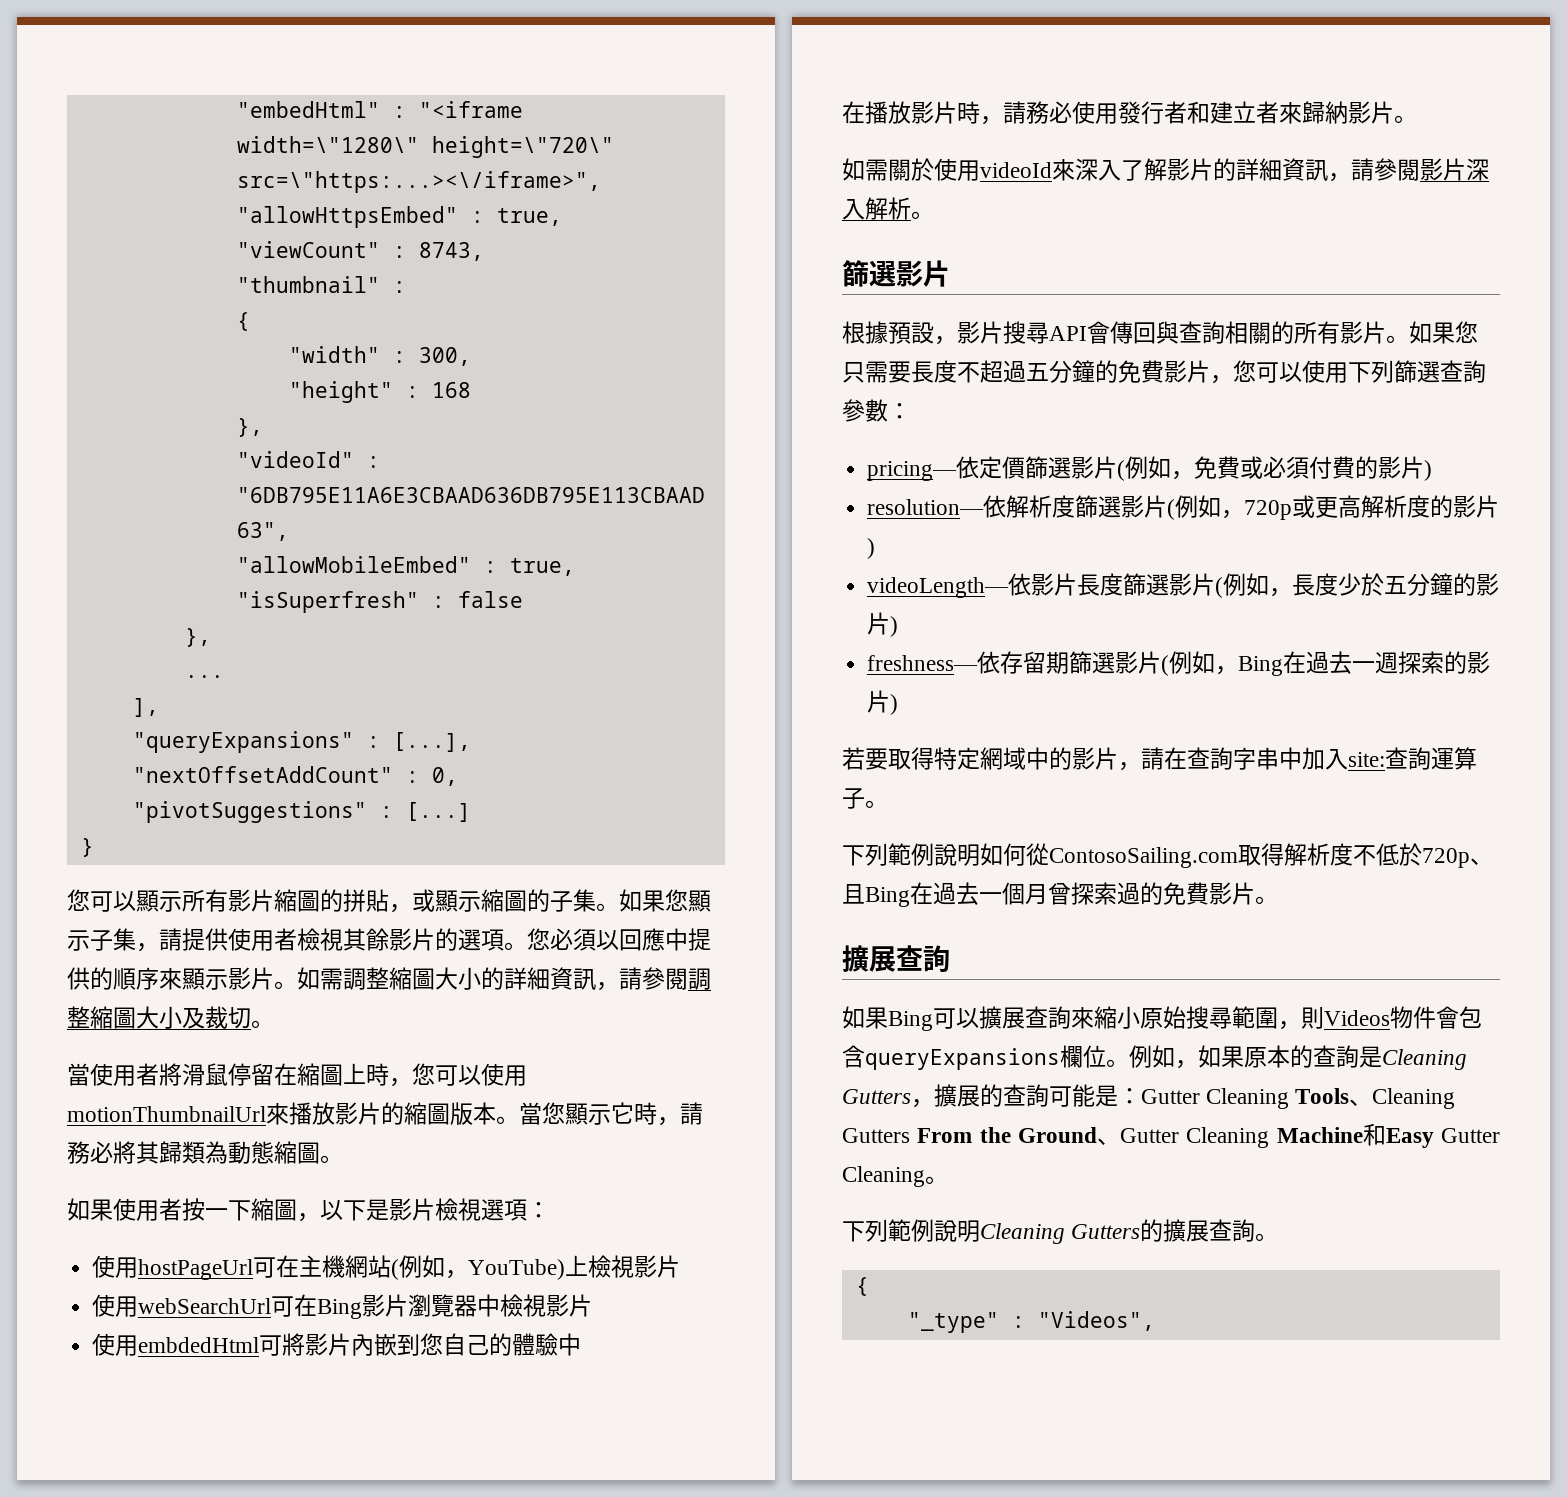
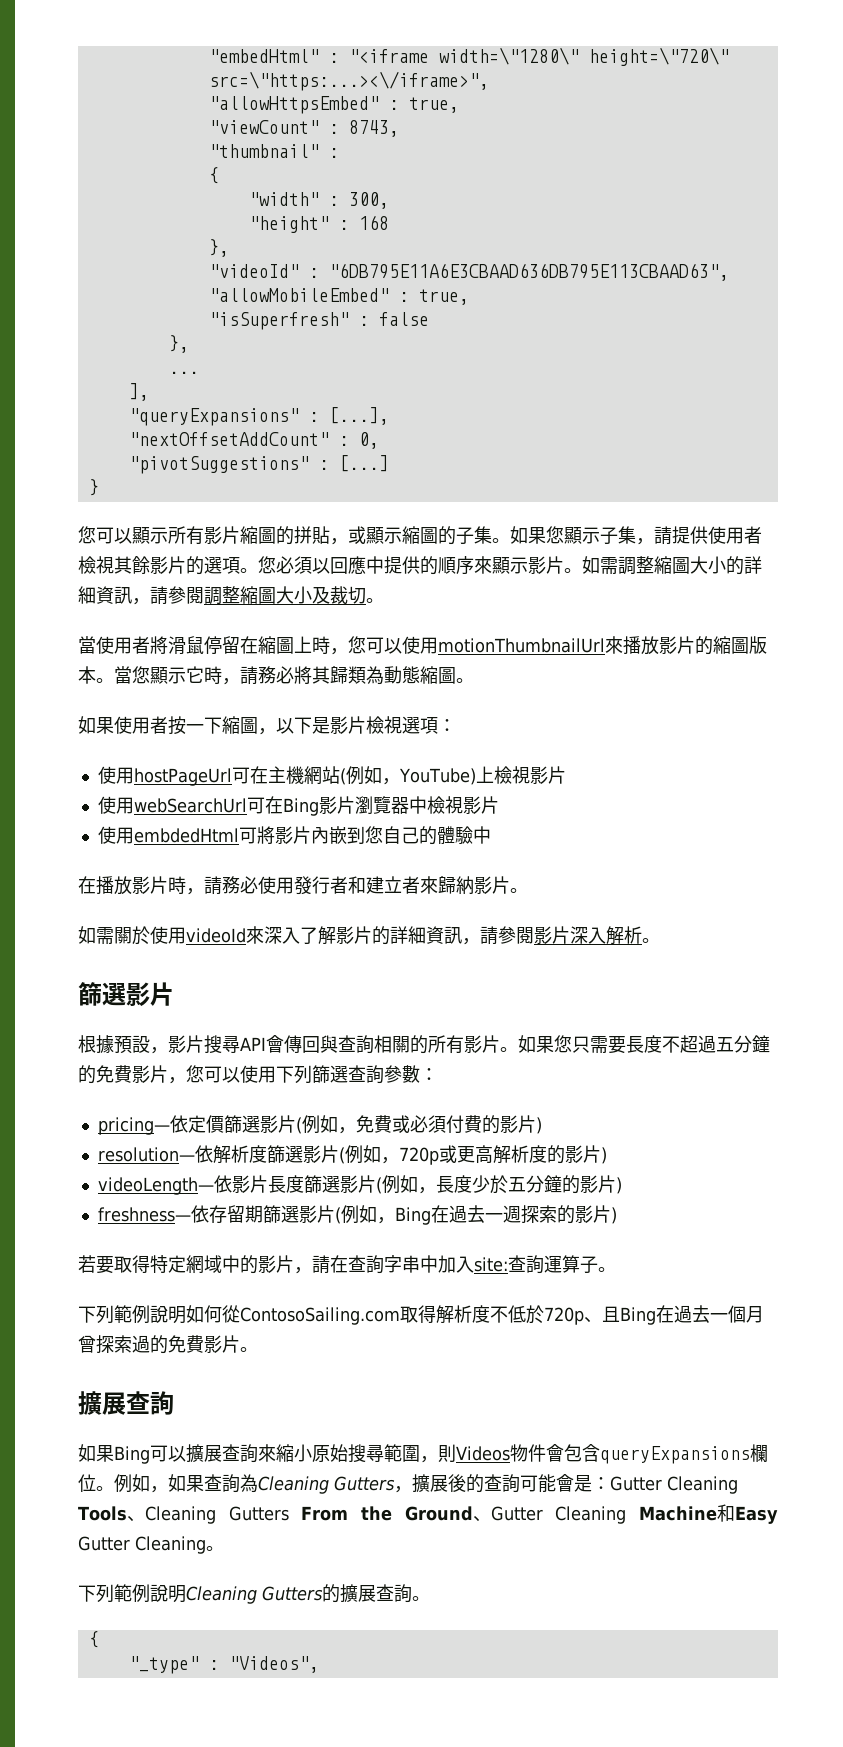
[1244,1045,1382,1068] 原本的查詢是 -> [204,1474,258,1493] 查詢為
(980, 1096) none -> [448,1474,466,1492] 後
(1095, 1095) none -> [556,1474,574,1492] 會

